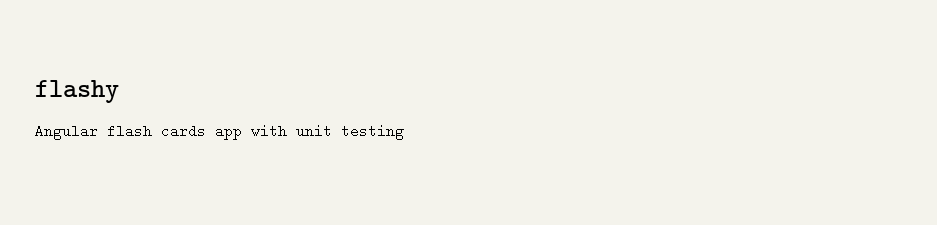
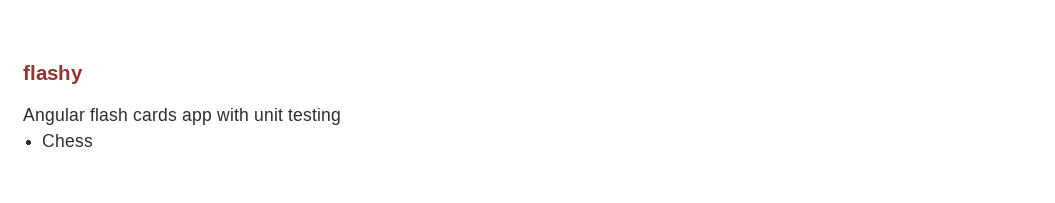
(404, 132) none -> [42,134,94,147] // Chess

